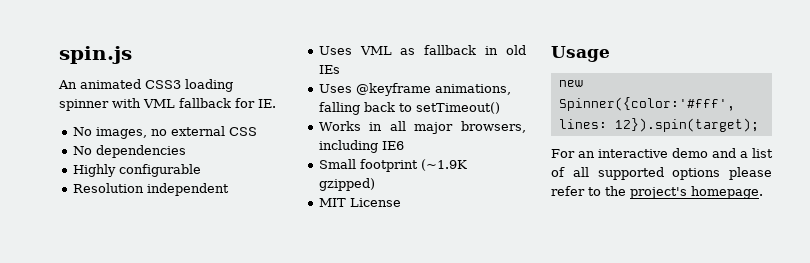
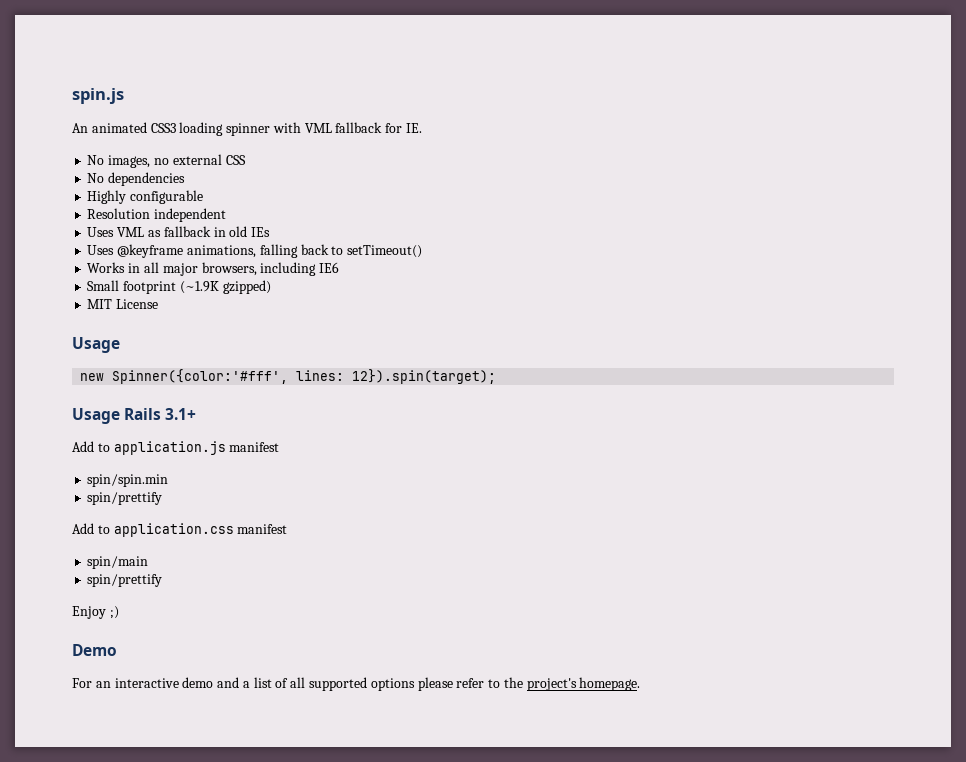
(759, 125) none -> [72,408,197,424] [72,441,280,455] [87,474,169,487] [87,492,163,505] [72,523,288,537] [87,556,149,569] [87,574,163,587] [72,606,119,619] [72,644,117,656] // Usage Rails 3.1+ // Add to application.js manifest // spin/spin.min // spin/prettify // Add to application.css manifest // spin/main // spin/prettify // Enjoy ;) // Demo

